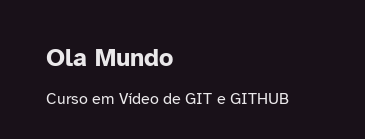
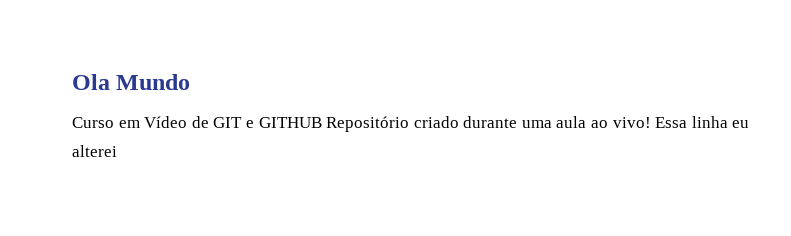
(289, 98) none -> [326,116,750,132] [72,145,117,157] Repositório criado durante uma aula ao vivo! Essa linha eu alterei

